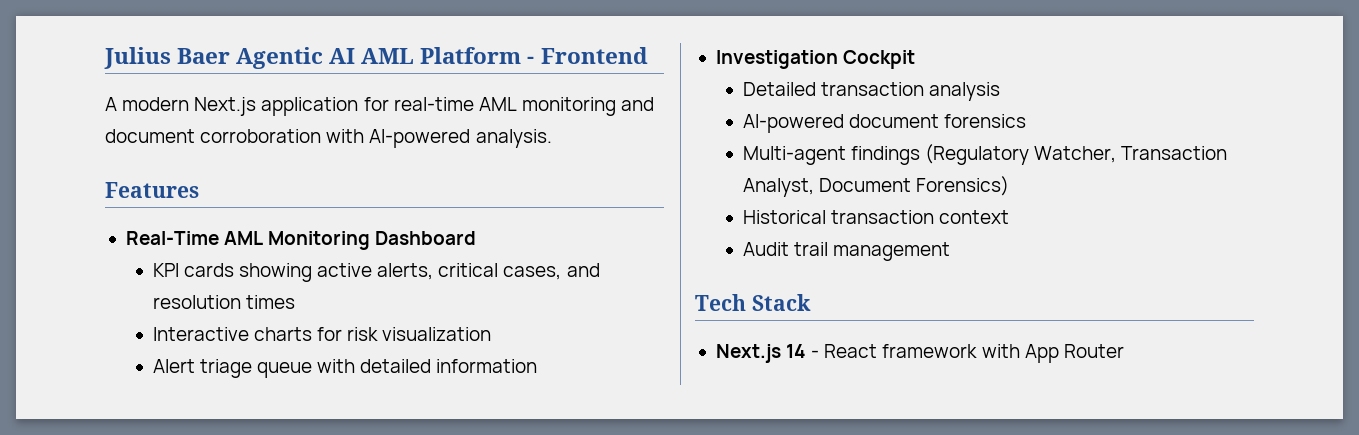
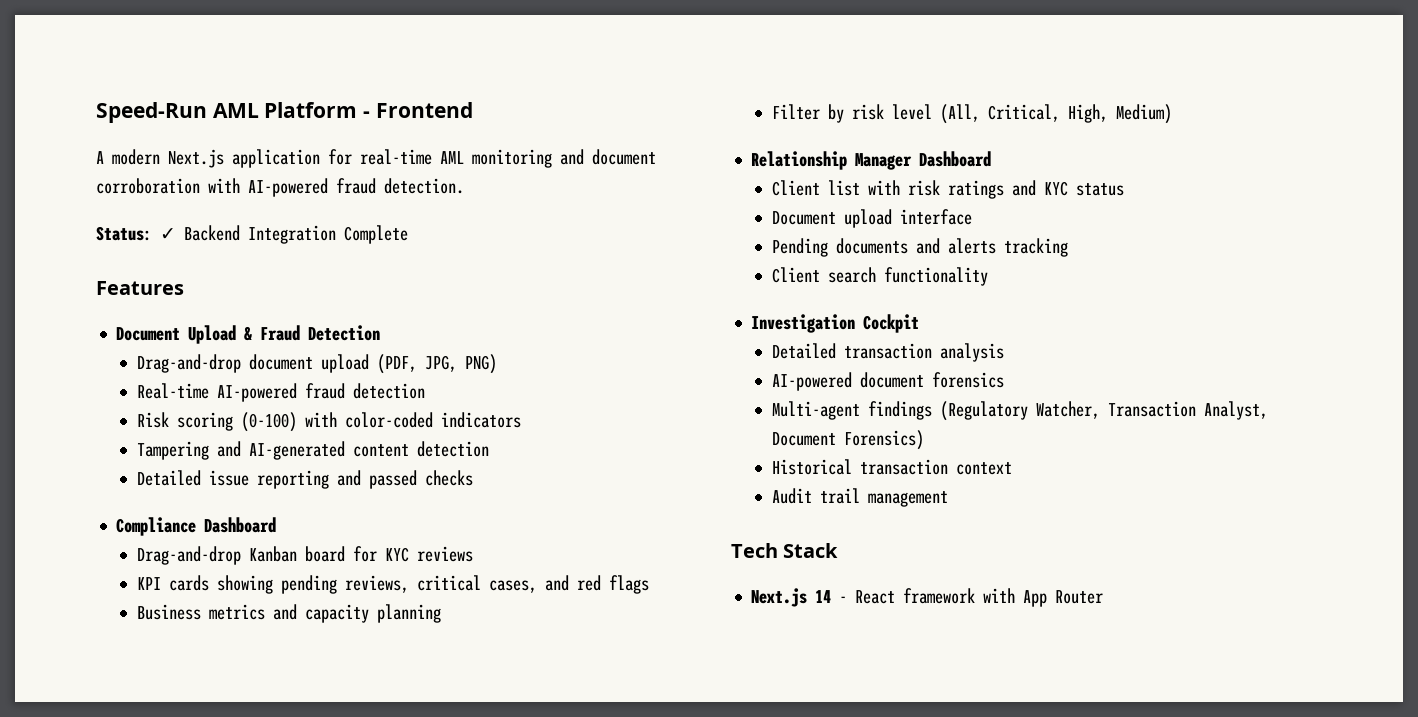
[104,47,356,69] Julius Baer Agentic AI -> [96,102,207,123] Speed-Run
[475,129,552,148] [105,182,199,198] [125,231,477,250] analysis. // Features // Real-Time AML Monitoring Dashboard -> [336,178,464,194] [96,225,408,244] [96,281,184,295] [116,325,381,344] [136,354,497,374] [136,383,425,402] [136,412,521,432] [136,441,489,460] [136,470,473,489] [116,517,277,536] [136,546,473,565] fraud detection. // Status: ✓ Backend Integration Complete // Features // Document Upload & Fraud Detection // Drag-and-drop document upload (PDF, JPG, PNG) // Real-time AI-powered fraud detection // Risk scoring (0-100) with color-coded indicators // Tampering and AI-generated content detection // Detailed issue reporting and passed checks // Compliance Dashboard // Drag-and-drop Kanban board for KYC reviews
[317,263,434,280] active alerts, -> [280,575,409,594] pending reviews,
[152,295,295,309] [152,327,492,341] [152,359,538,378] resolution times // Interactive charts for risk visualization // Alert triage queue with detailed information -> [576,575,649,594] [136,604,441,623] [771,104,1172,124] [751,151,992,170] [771,180,1124,199] [771,209,972,228] [771,238,1068,257] [771,267,988,286] red flags // Business metrics and capacity planning // Filter by risk level (All, Critical, High, Medium) // Relationship Manager Dashboard // Client list with risk ratings and KYC status // Document upload interface // Pending documents and alerts tracking // Client search functionality

